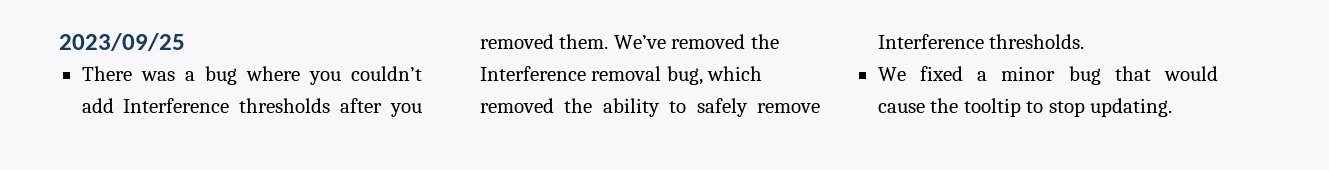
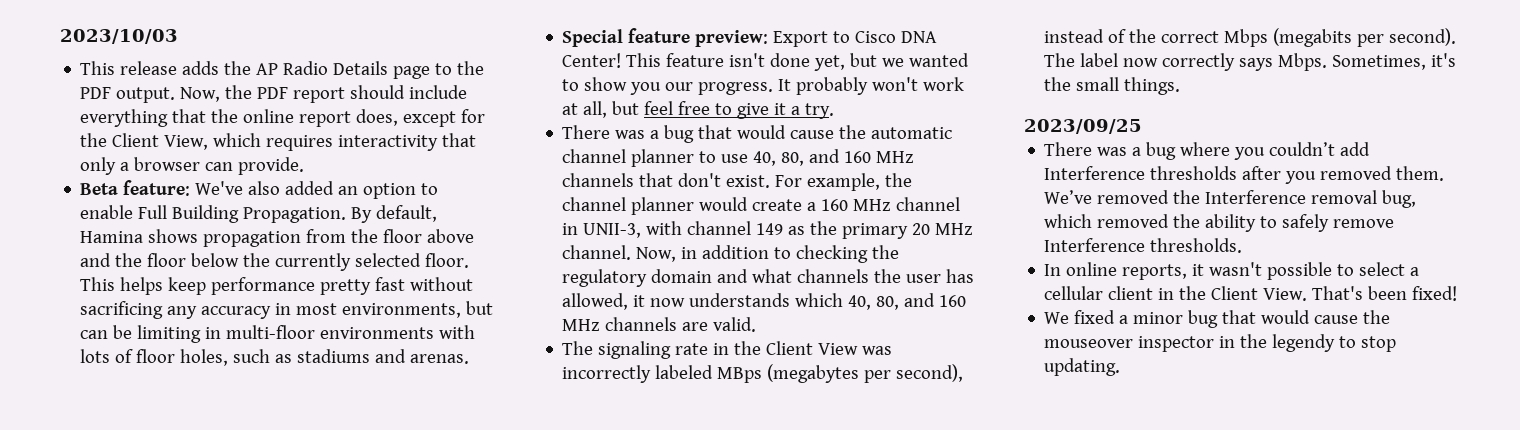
(59, 42) none -> [60,29,178,44] [80,61,485,79] [80,85,468,103] [80,109,486,127] [80,133,477,151] [80,157,305,175] [80,180,439,199] [80,205,438,223] [80,229,475,247] [80,253,470,271] [80,277,474,295] [80,301,494,319] [80,325,476,343] [80,349,470,366] [562,28,938,47] [562,53,970,71] [562,77,965,95] [562,101,835,119] [562,125,953,143] [562,149,915,167] [562,173,913,191] [562,197,961,215] [562,221,974,239] [562,245,900,263] [562,269,975,287] [562,293,967,310] [562,317,757,332] [562,341,893,359] [562,364,964,383] [1044,28,1457,47] [1044,53,1457,71] [1044,77,1181,95] 2023/10/03 // This release adds the AP Radio Details page to the PDF output. Now, the PDF report should include everything that the online report does, except for the Client View, which requires interactivity that only a browser can provide. // Beta feature: We've also added an option to enable Full Building Propagation. By default, Hamina shows propagation from the floor above and the floor below the currently selected floor. This helps keep performance pretty fast without sacrificing any accuracy in most environments, but can be limiting in multi-floor environments with lots of floor holes, such as stadiums and arenas. // Special feature preview: Export to Cisco DNA Center! This feature isn't done yet, but we wanted to show you our progress. It probably won't work at all, but feel free to give it a try. // There was a bug that would cause the automatic channel planner to use 40, 80, and 160 MHz channels that don't exist. For example, the channel planner would create a 160 MHz channel in UNII-3, with channel 149 as the primary 20 MHz channel. Now, in addition to checking the regulatory domain and what channels the user has allowed, it now understands which 40, 80, and 160 MHz channels are valid. // The signaling rate in the Client View was incorrectly labeled MBps (megabytes per second), instead of the correct Mbps (megabits per second). The label now correctly says Mbps. Sometimes, it's the small things. //
(1085, 41) none -> [1044,262,1420,280] [1044,286,1458,301] // In online reports, it wasn't possible to select a cellular client in the Client View. That's been fixed!
[963,98,1021,117] tooltip -> [1044,334,1336,352] mouseover inspector in the legendy

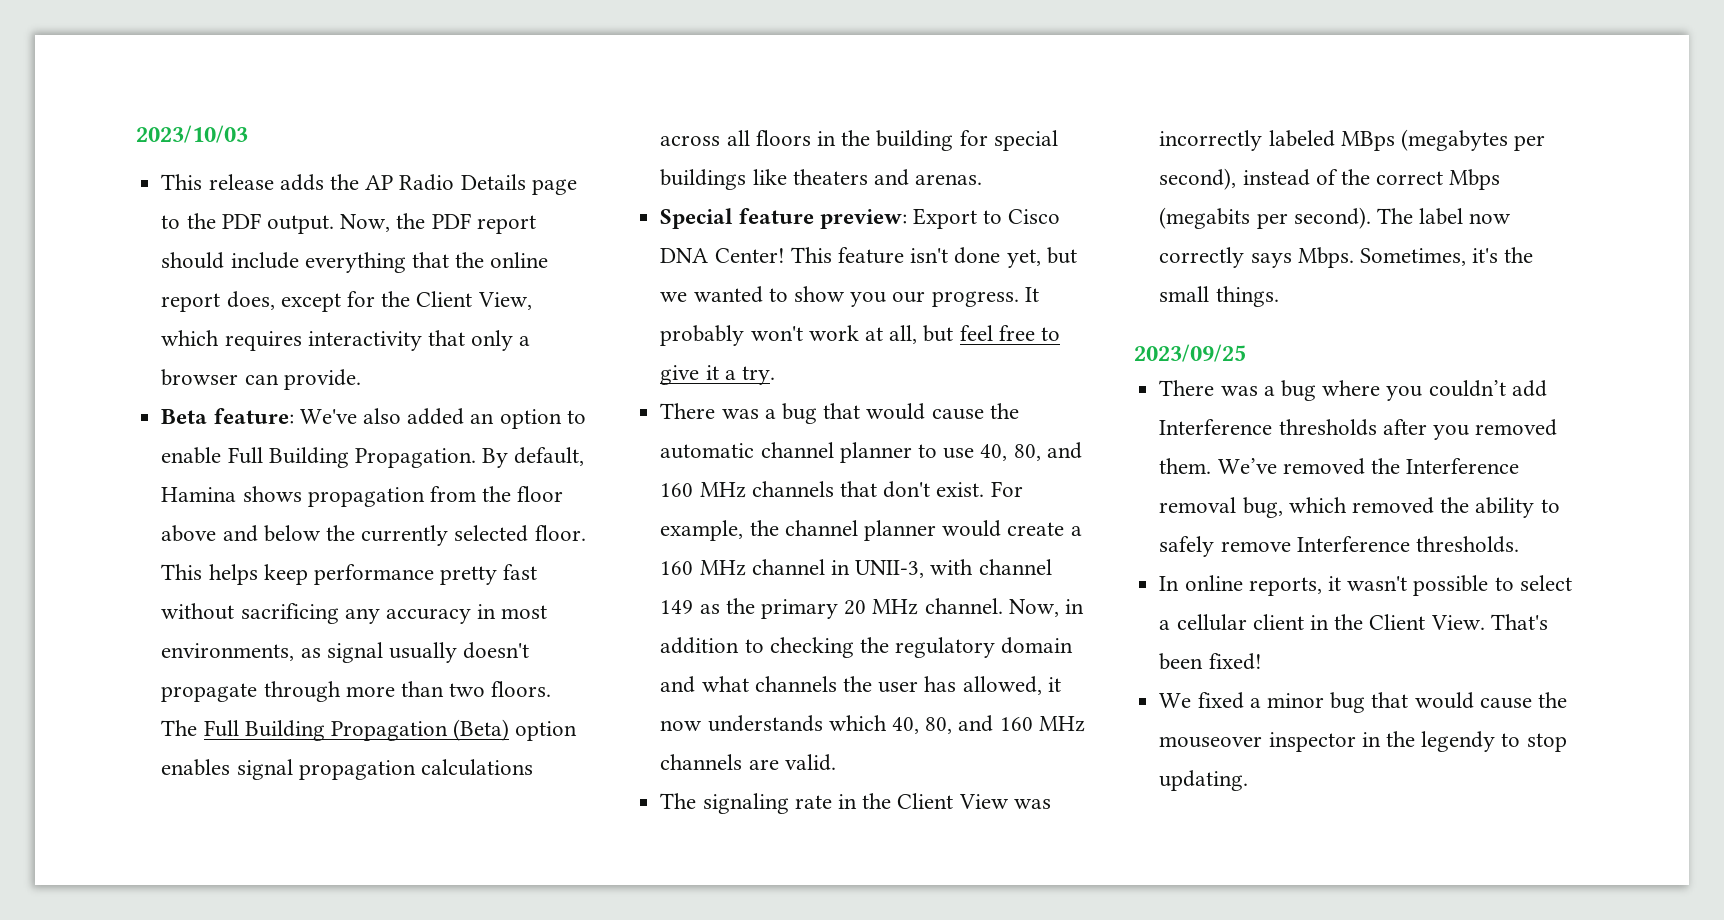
[115,253,187,267] the floor -> (258, 533) none
[466,301,494,315] [80,325,476,343] [80,349,371,366] but can be limiting in multi-floor environments with lots of floor holes, such as stadiums -> [300,642,530,663] [161,681,552,702] [161,719,578,741] [161,759,533,780] [660,130,1058,151] [660,169,868,190] as signal usually doesn't propagate through more than two floors. The Full Building Propagation (Beta) option enables signal propagation calculations across all floors in the building for special buildings like theaters

